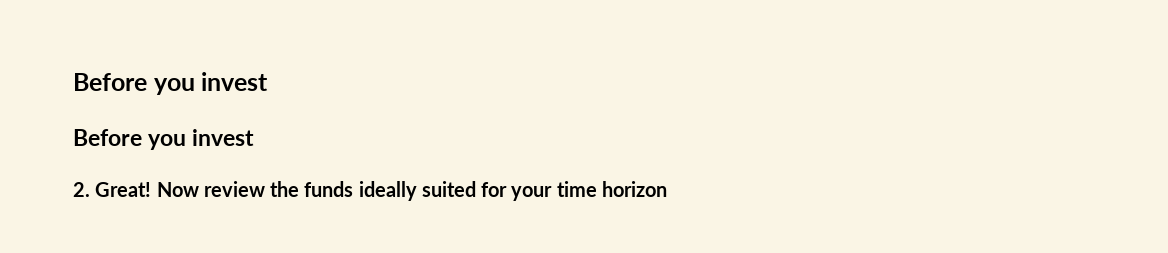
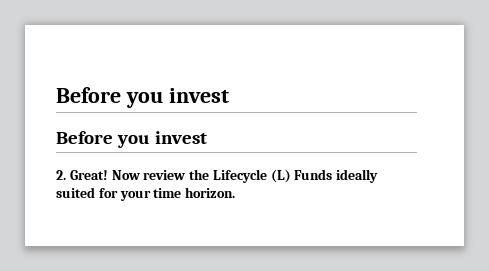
[304,181,354,197] funds -> [212,169,333,183] Lifecycle (L) Funds
[601,181,667,197] horizon -> [185,187,236,198] horizon.

